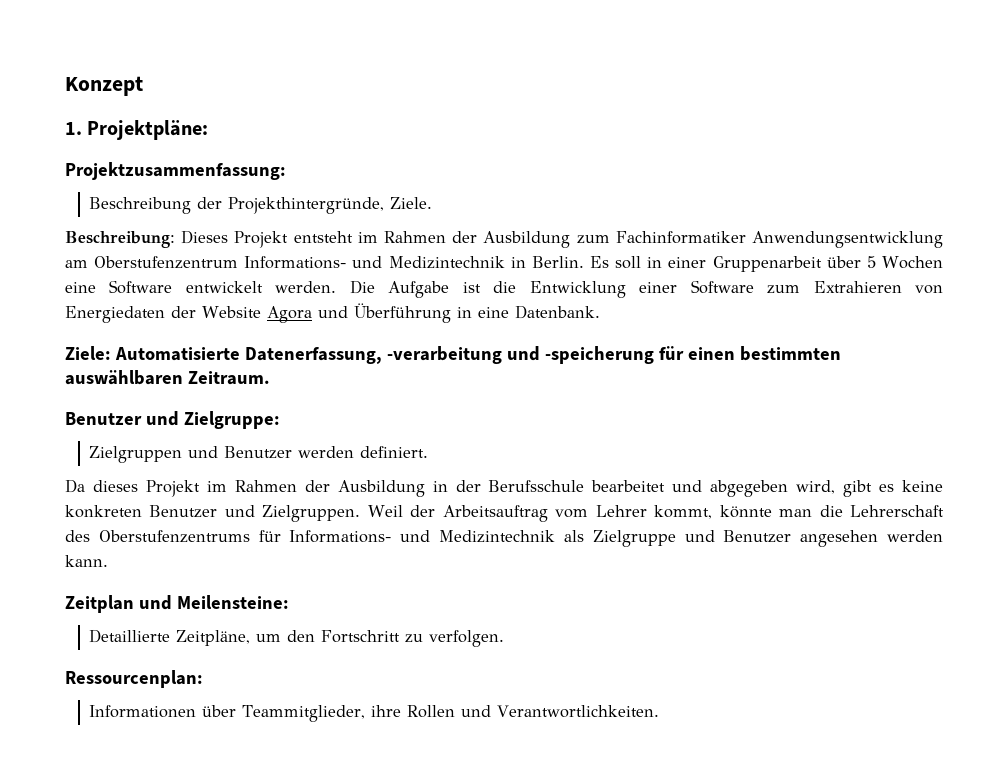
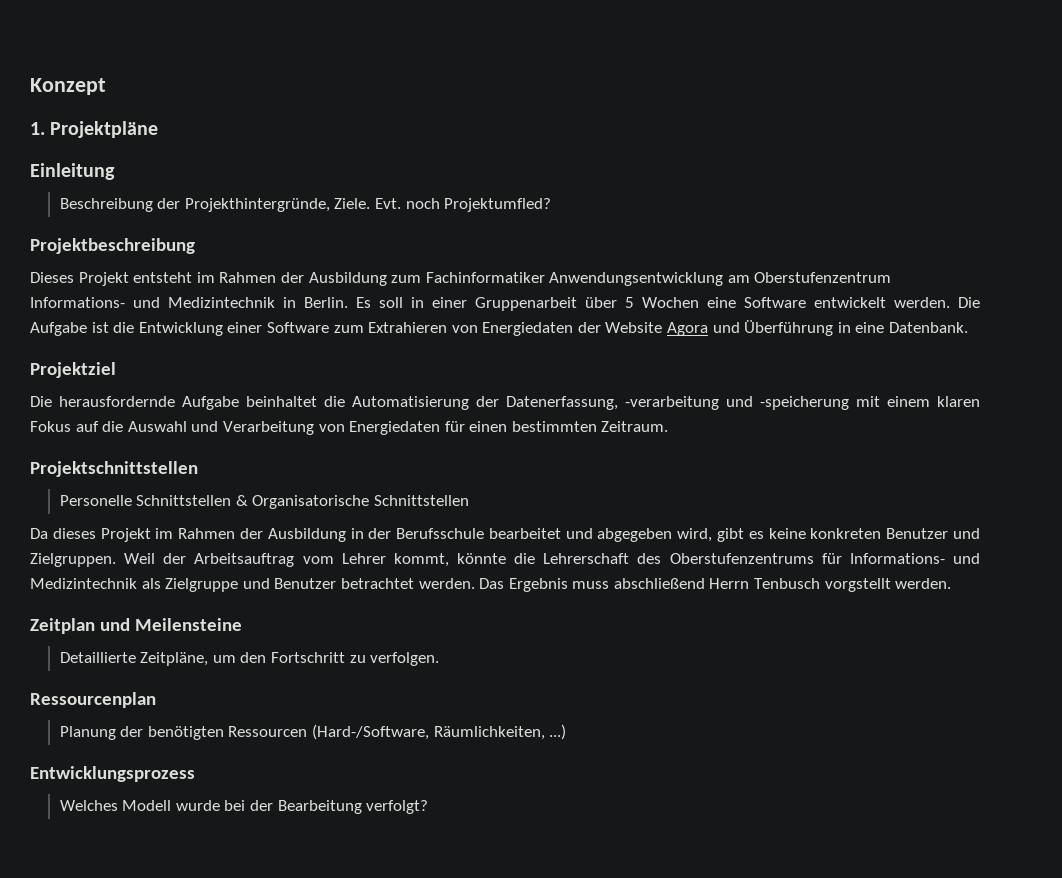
[87,120,209,140] [65,162,286,180] Projektpläne: // Projektzusammenfassung: -> [50,121,159,138] [30,163,115,180] Projektpläne // Einleitung
[65,231,175,248] // Beschreibung: -> [375,198,552,212] [30,238,195,254] Evt. noch Projektumfled? // Projektbeschreibung //
[65,346,654,364] Ziele: Automatisierte Datenerfassung, -verarbeitung und -speicherung -> [30,362,116,378] [30,396,980,410] [30,421,441,435] Projektziel // Die herausfordernde Aufgabe beinhaltet die Automatisierung der Datenerfassung, -verarbeitung und -speicherung mit einem klaren Fokus auf die Auswahl und Verarbeitung von Energiedaten
[65,370,183,385] auswählbaren -> (597, 426) none
[65,411,280,429] [89,446,429,463] Benutzer und Zielgruppe: // Zielgruppen und Benutzer werden definiert. -> [30,461,198,477] [59,495,470,509] Projektschnittstellen // Personelle Schnittstellen & Organisatorische Schnittstellen
[779,509,813,517] man -> (507, 558) none
[800,530,944,547] [65,555,108,567] angesehen werden kann. -> [340,578,952,592] betrachtet werden. Das Ergebnis muss abschließend Herrn Tenbusch vorgstellt werden.
[176,595,289,609] Meilensteine: -> [134,618,242,631] Meilensteine
[65,670,203,688] [89,705,660,722] Ressourcenplan: // Informationen über Teammitglieder, ihre Rollen und Verantwortlichkeiten. -> [30,692,156,708] [59,724,567,740] [30,766,195,782] [59,800,429,814] Ressourcenplan // Planung der benötigten Ressourcen (Hard-/Software, Räumlichkeiten, ...) // Entwicklungsprozess // Welches Modell wurde bei der Bearbeitung verfolgt?

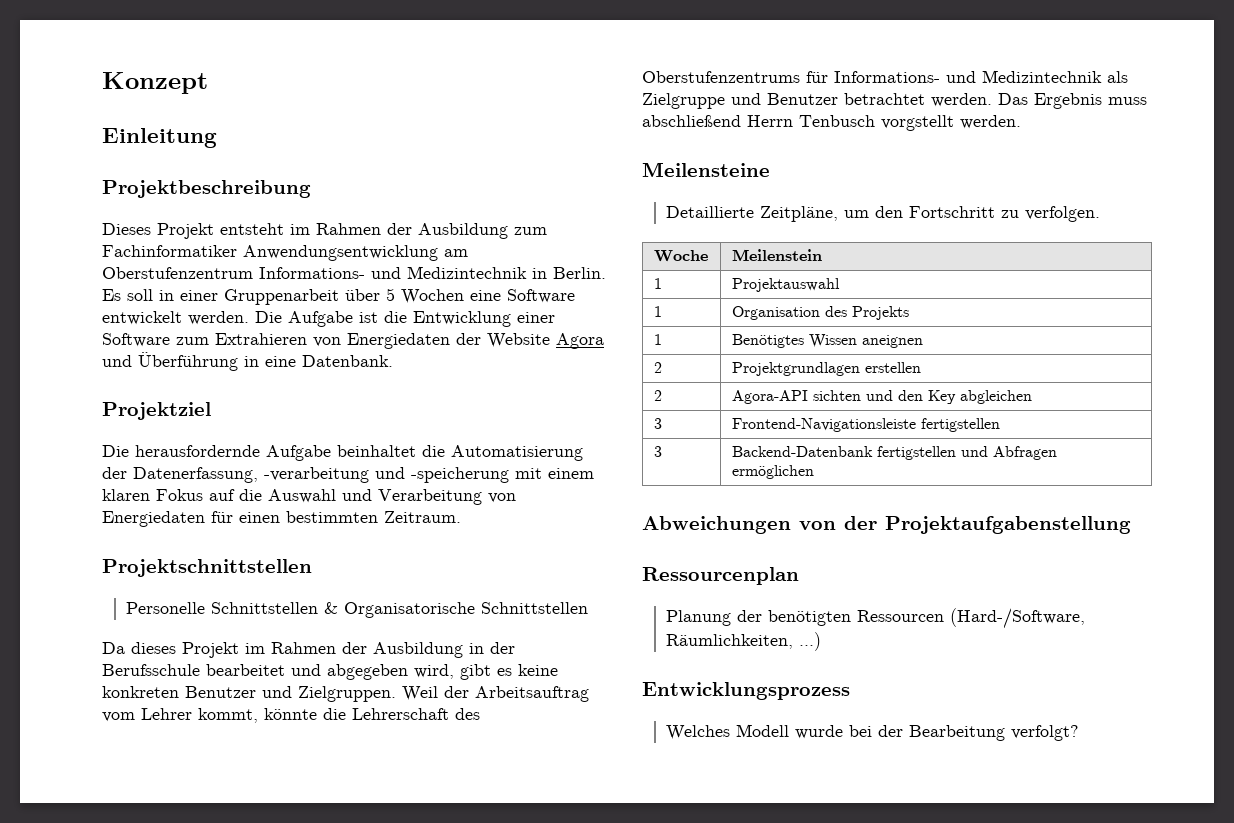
[30,121,159,138] // 1. Projektpläne -> (208, 83) none
[59,198,552,212] // Beschreibung der Projekthintergründe, Ziele. Evt. noch Projektumfled? -> (217, 138) none
[30,618,130,634] Zeitplan und -> (1021, 122) none
(440, 659) none -> [653,250,708,262] [731,249,822,261] [653,278,662,289] [731,278,840,292] [653,306,662,317] [731,306,909,320] [653,334,662,345] [731,334,923,348] [653,362,662,373] [731,362,921,376] [653,390,662,401] [731,390,1032,404] [653,418,662,429] [731,418,1000,432] [653,446,662,457] [731,446,1057,460] [731,465,814,479] [642,516,1131,534] // Woche | Meilenstein // 1 | Projektauswahl // 1 | Organisation des Projekts // 1 | Benötigtes Wissen aneignen // 2 | Projektgrundlagen erstellen // 2 | Agora-API sichten und den Key abgleichen // 3 | Frontend-Navigationsleiste fertigstellen // 3 | Backend-Datenbank fertigstellen und Abfragen ermöglichen // Abweichungen von der Projektaufgabenstellung

